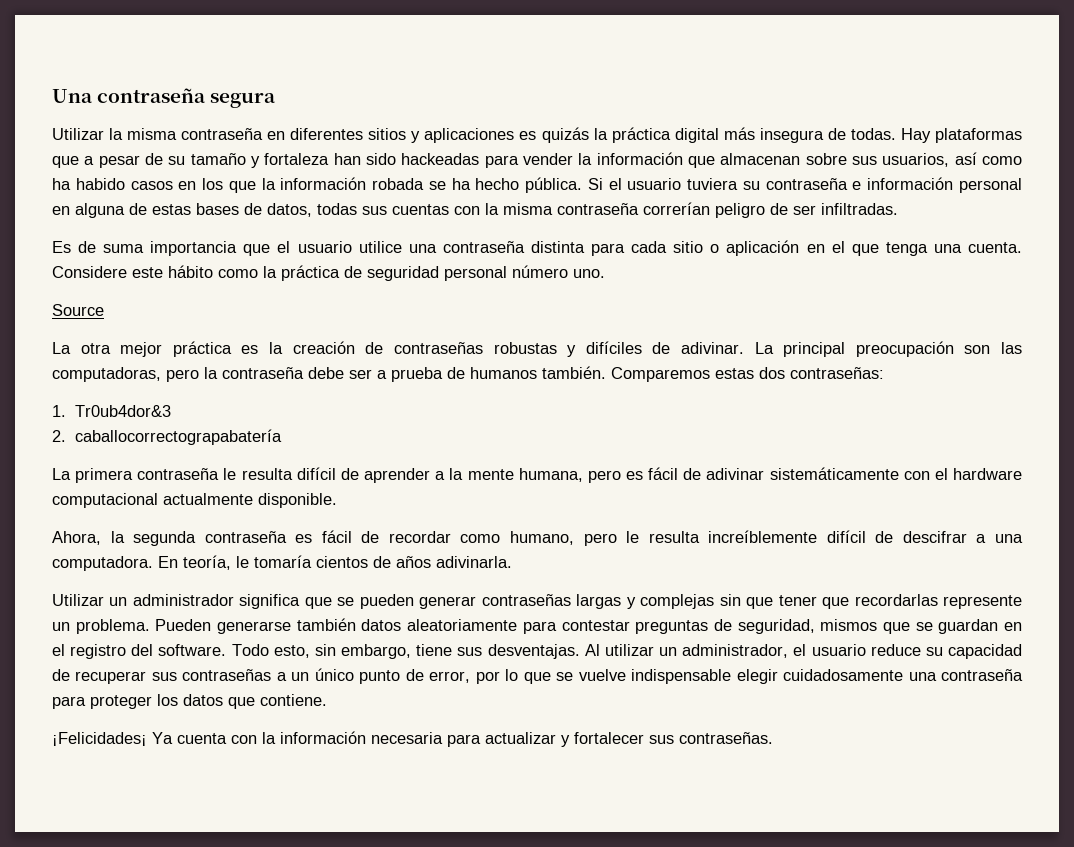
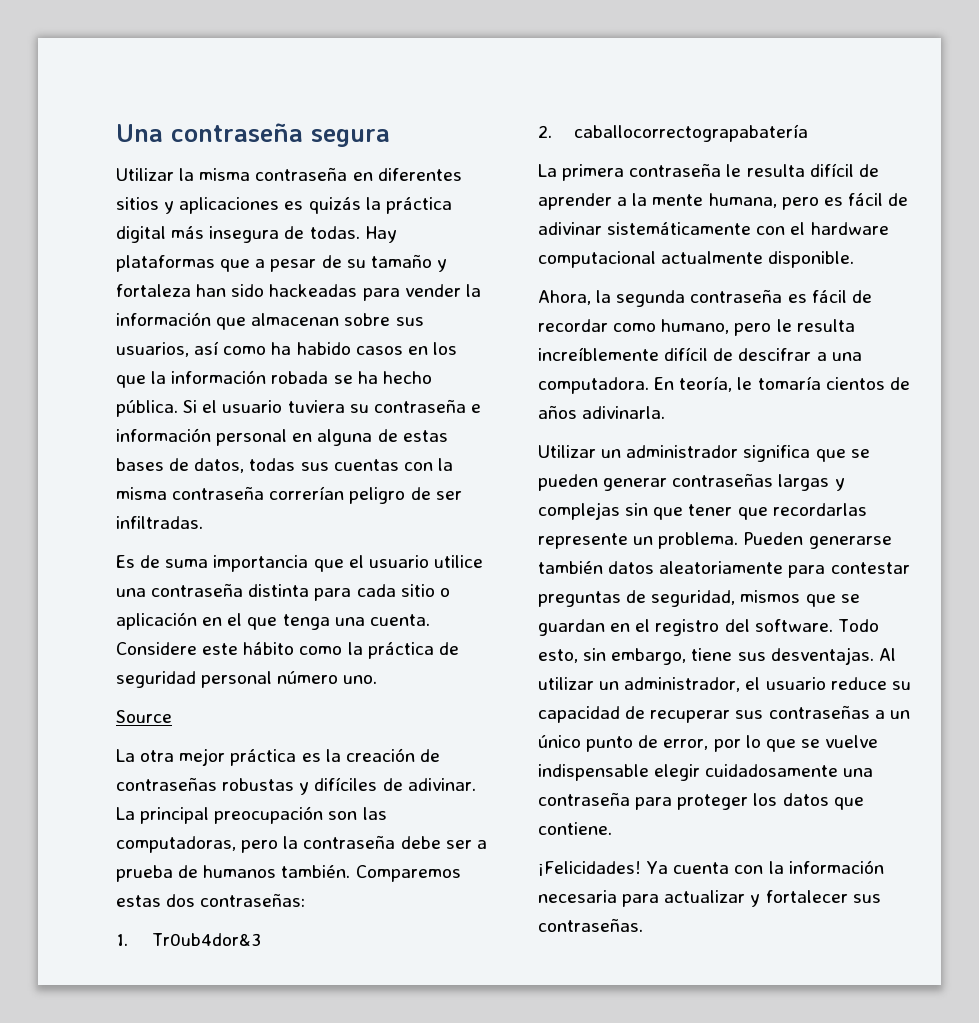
[52,732,147,746] ¡Felicidades¡ -> [538,861,641,876] ¡Felicidades!

